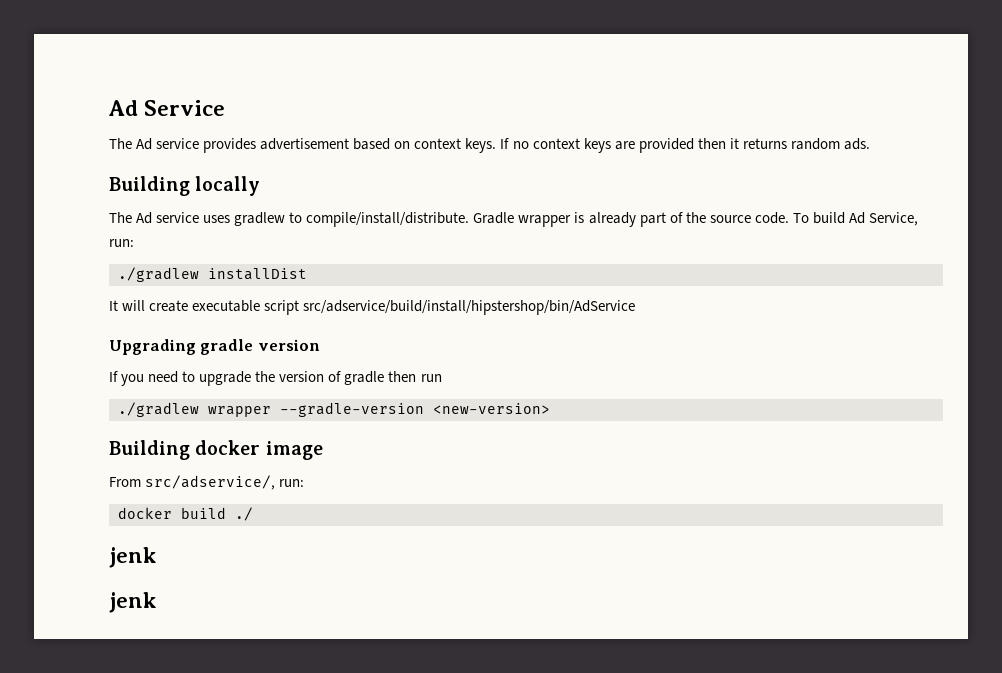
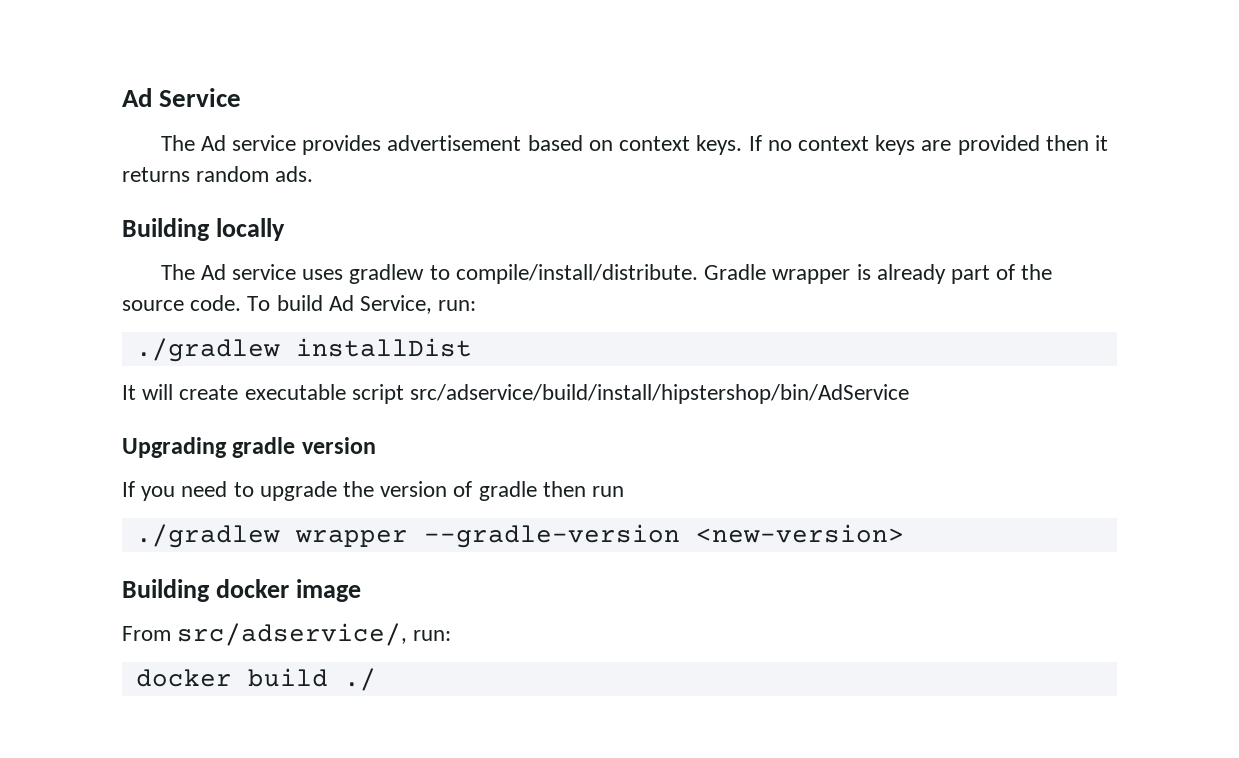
[109,547,157,568] [109,592,157,613] // jenk // jenk -> (376, 679) none

